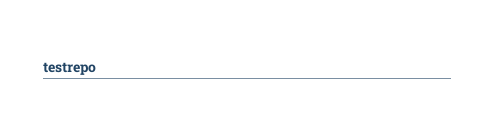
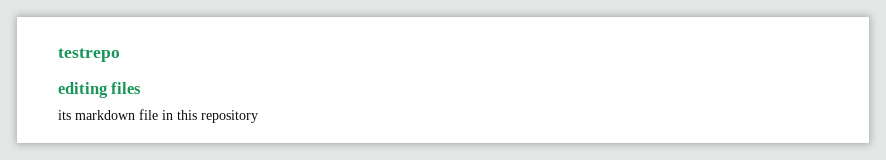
(96, 68) none -> [58,82,142,98] [58,109,258,123] // editing files // its markdown file in this repository

